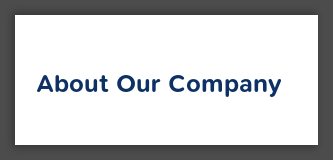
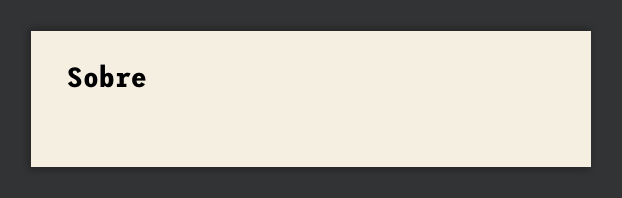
[36,74,282,97] About Our Company -> [67,64,147,88] Sobre

